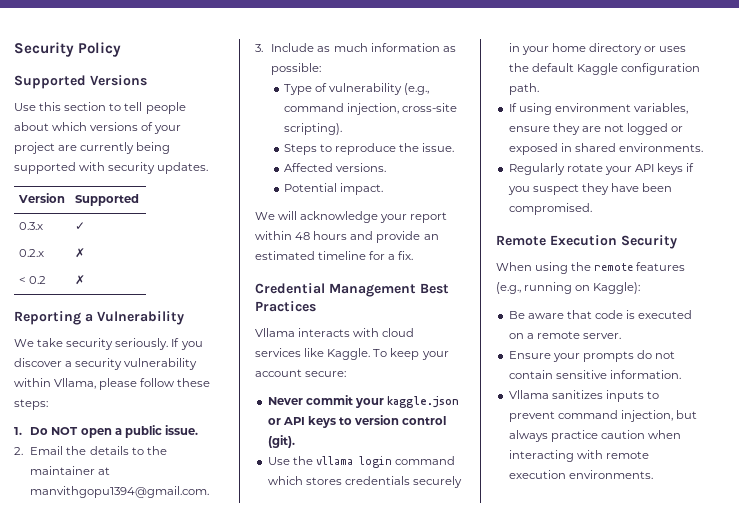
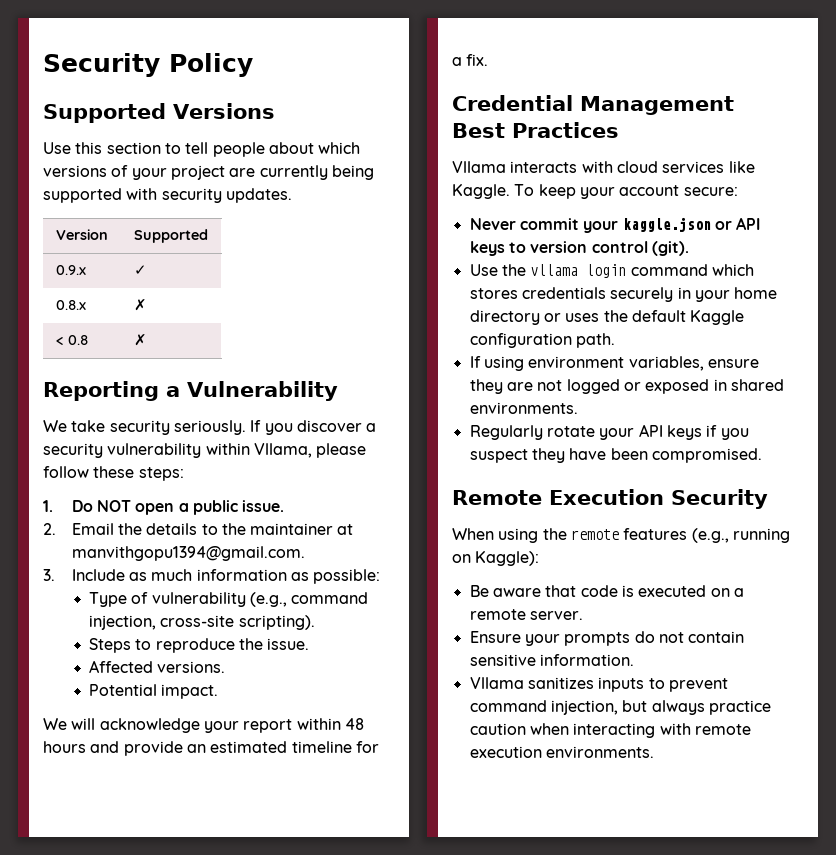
[18,222,43,230] 0.3.x -> [55,265,86,275] 0.9.x
[18,249,44,257] 0.2.x -> [55,300,86,310] 0.8.x
[29,276,47,284] 0.2 -> [67,335,88,345] 0.8

